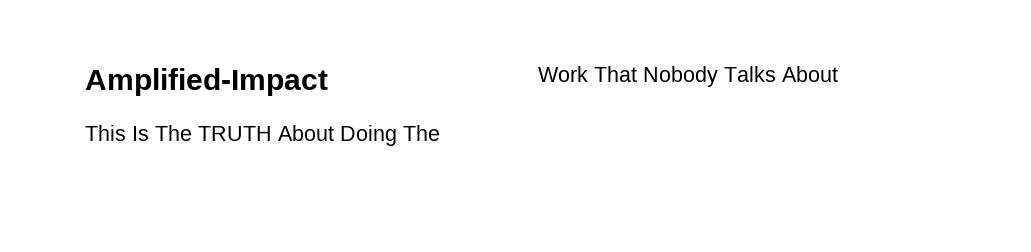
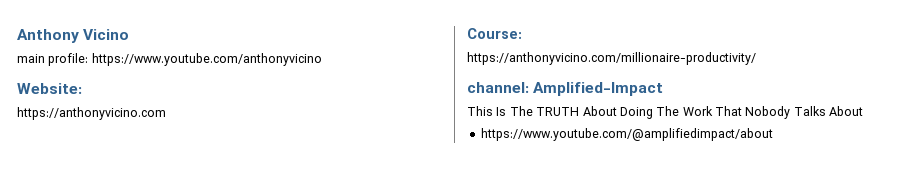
(85, 82) none -> [17,29,130,43] [17,53,322,66] [17,83,82,94] [17,107,166,120] [467,28,522,39] [467,52,756,65] [467,82,529,93] Anthony Vicino // main profile: https://www.youtube.com/anthonyvicino // Website: // https://anthonyvicino.com // Course: // https://anthonyvicino.com/millionaire-productivity/ // channel:
(838, 74) none -> [480,128,773,141] // https://www.youtube.com/@amplifiedimpact/about

